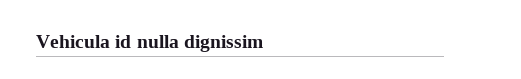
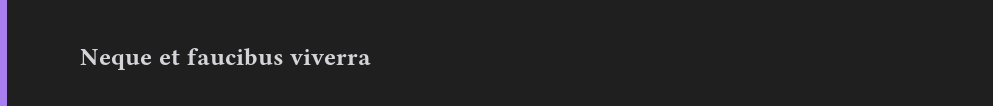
[36,35,263,52] Vehicula id nulla dignissim -> [80,48,372,70] Neque et faucibus viverra

